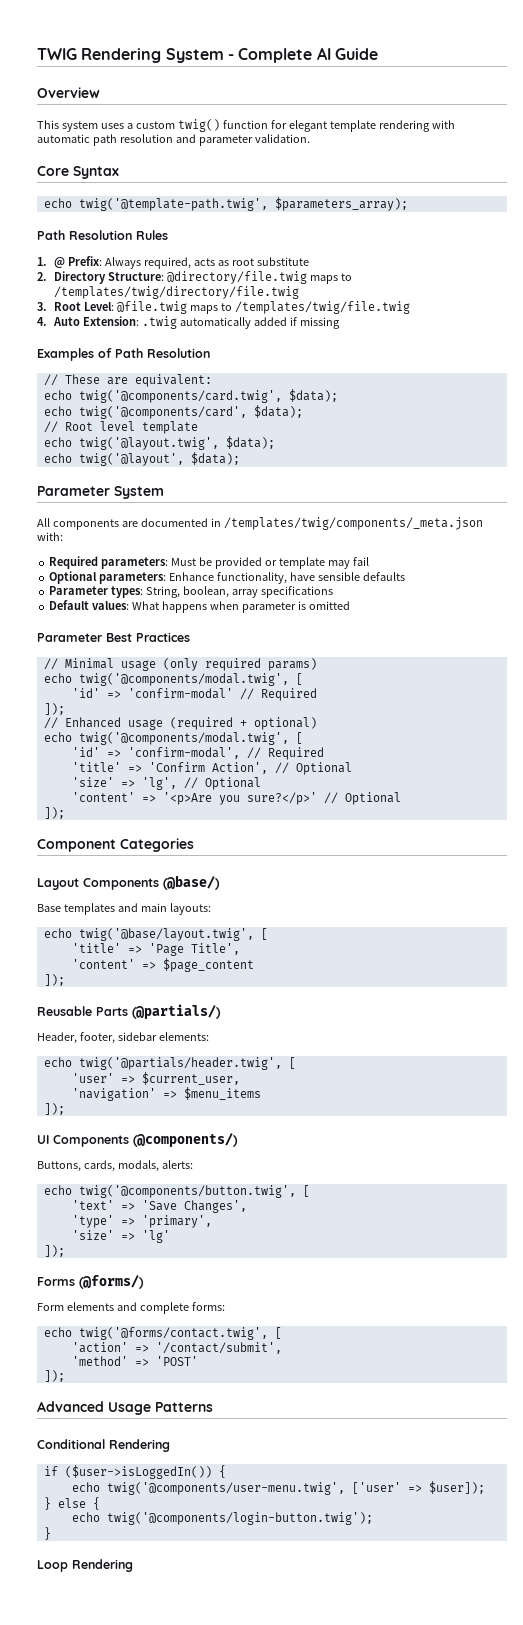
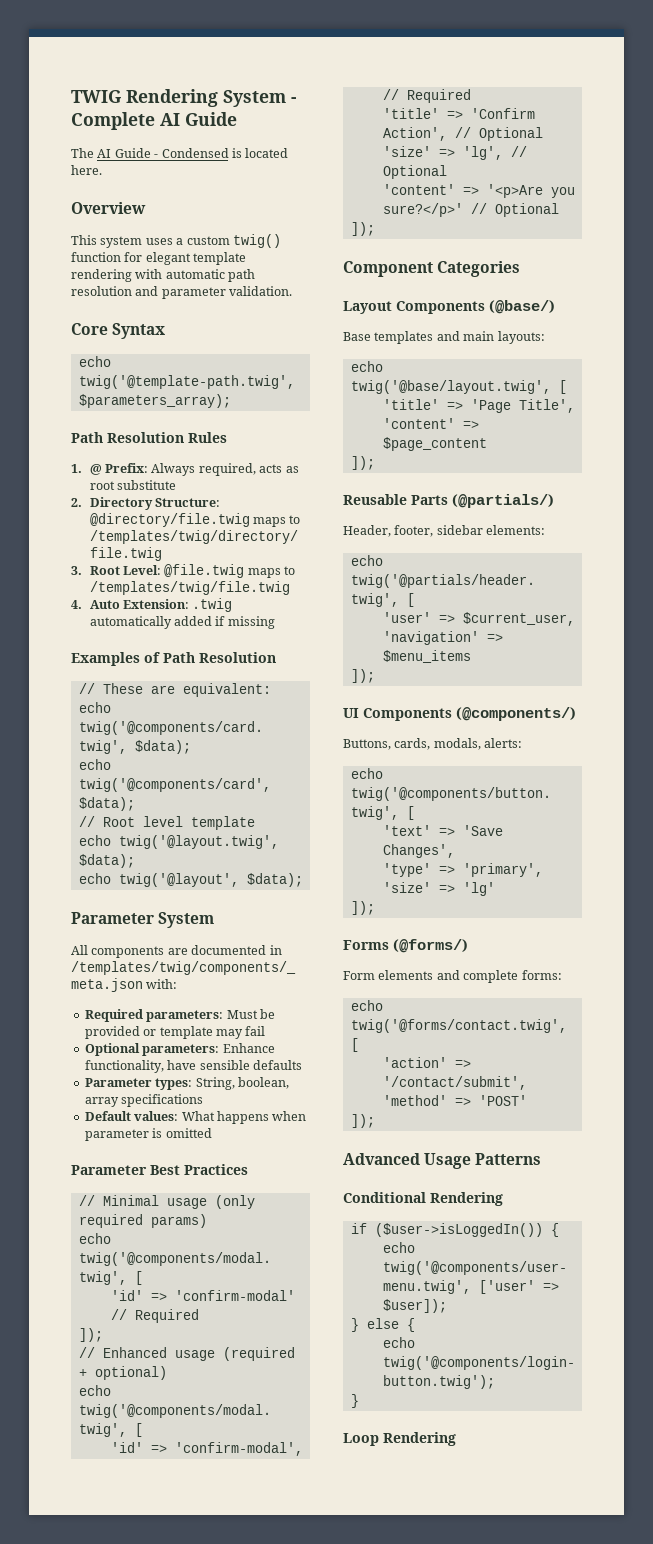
(378, 54) none -> [71,148,289,158] [71,165,102,175] // The AI Guide - Condensed is located here.

